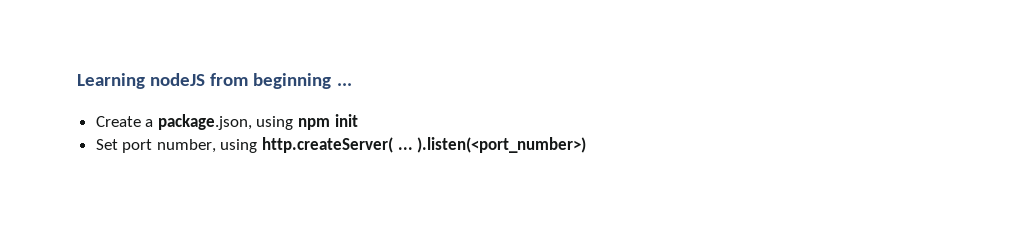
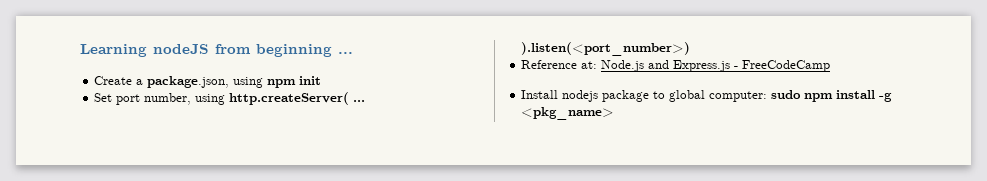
(587, 145) none -> [521,60,831,72] [521,90,893,102] [521,107,615,120] // Reference at: Node.js and Express.js - FreeCodeCamp // Install nodejs package to global computer: sudo npm install -g <pkg_name>

